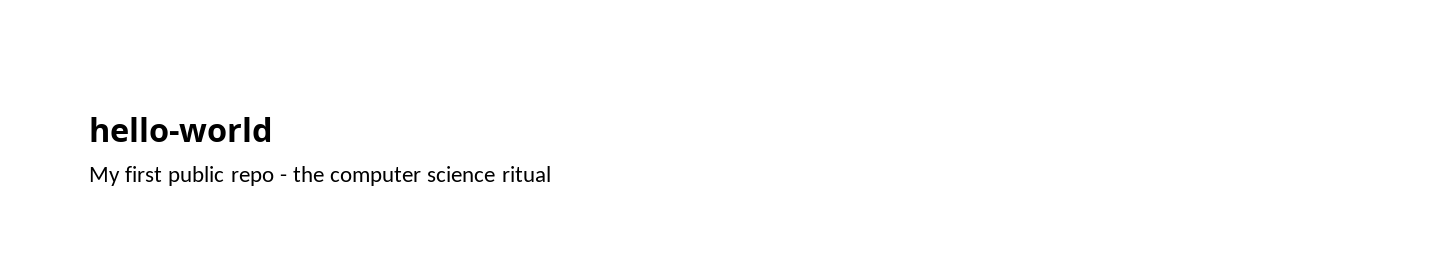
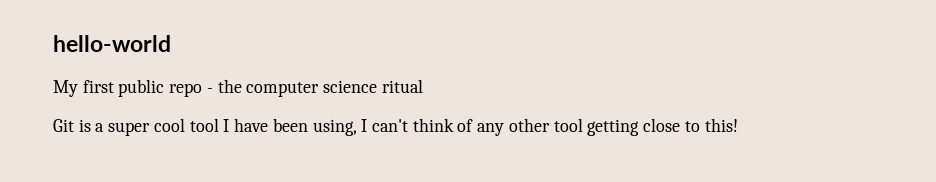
(551, 174) none -> [53,118,738,136] // Git is a super cool tool I have been using, I can't think of any other tool getting close to this!

